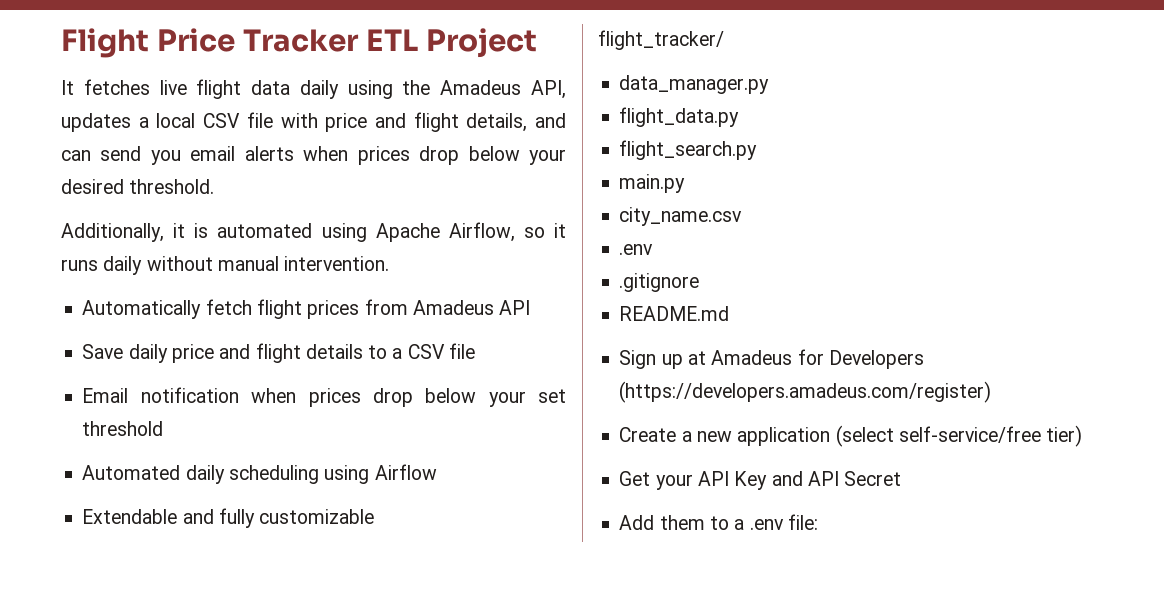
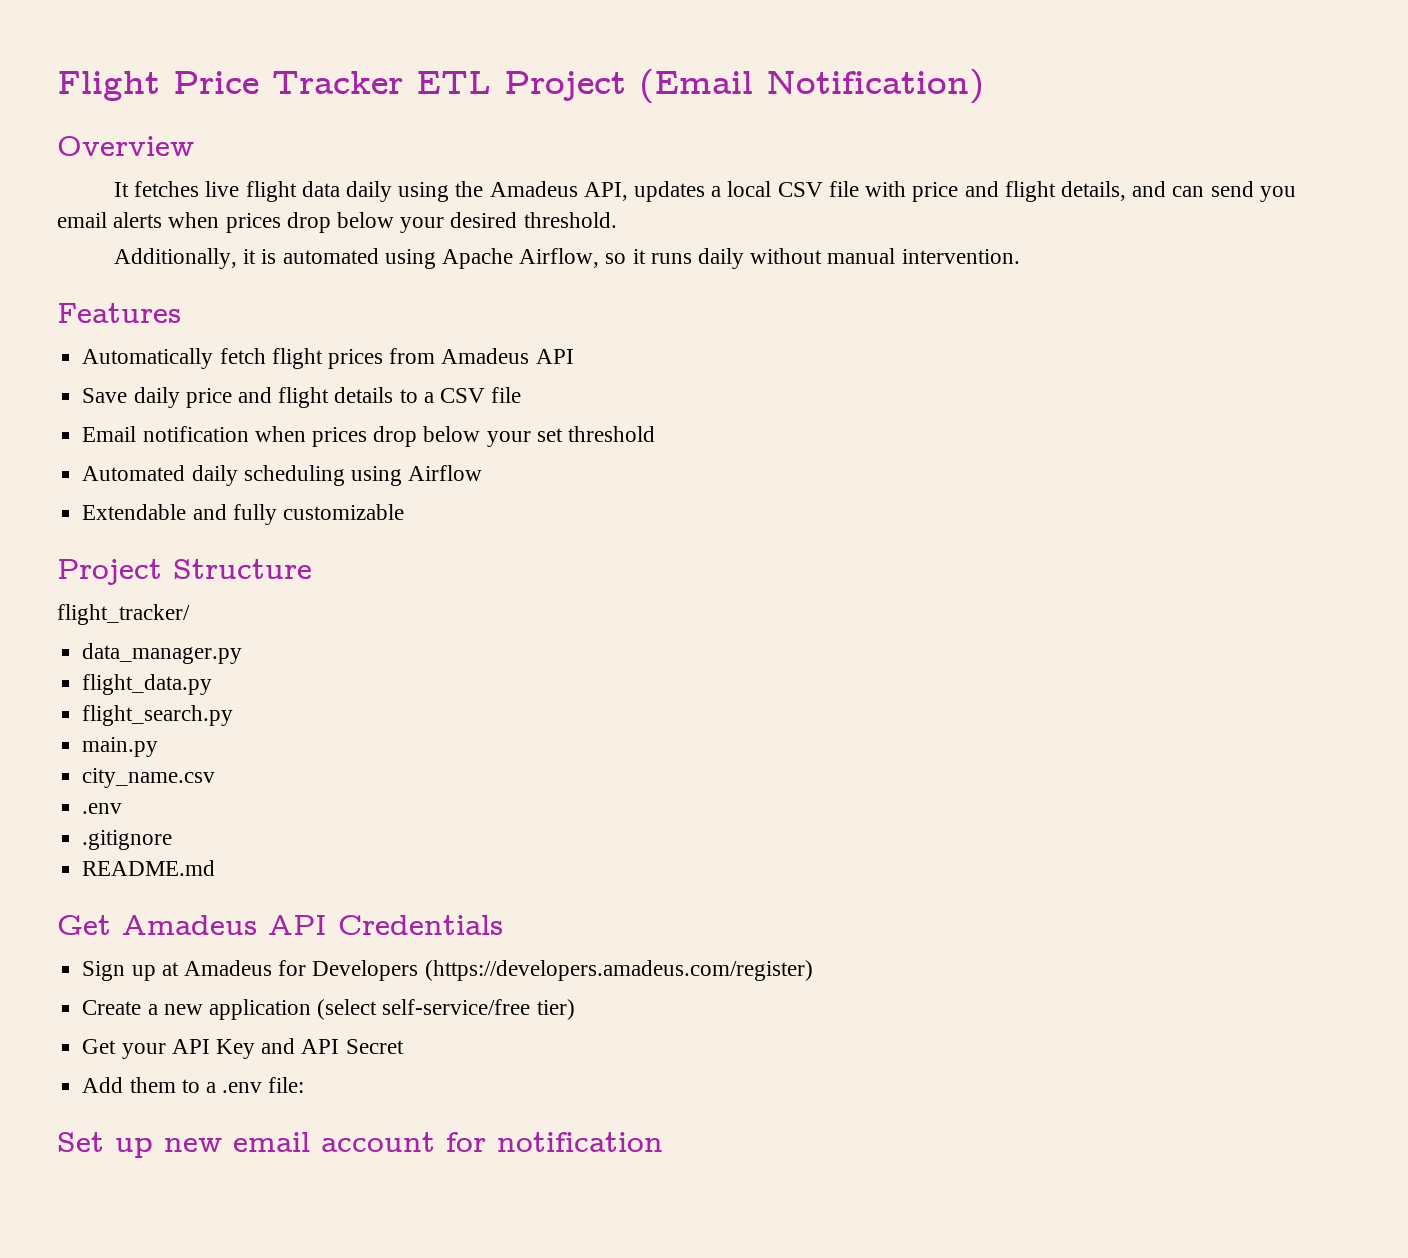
(537, 43) none -> [639,69,984,104] [57,136,194,156] (Email Notification) // Overview
(390, 263) none -> [57,303,181,323] // Features
(375, 516) none -> [57,559,312,585] // Project Structure
(730, 313) none -> [57,915,503,935] // Get Amadeus API Credentials
(818, 522) none -> [57,1132,663,1158] // Set up new email account for notification

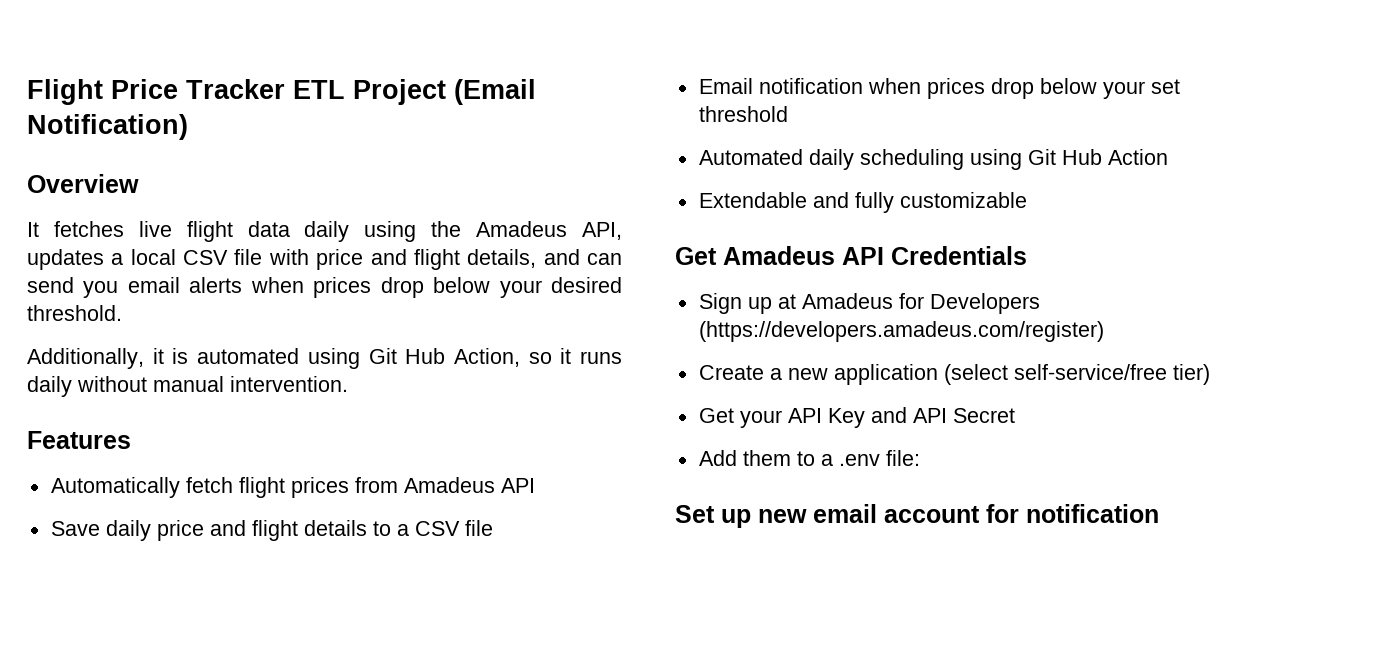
[442,248,600,269] Apache Airflow, -> [368,348,520,367] Git Hub Action,
[408,465,483,481] Airflow -> [1027,149,1168,165] Git Hub Action
[57,559,312,585] [57,604,190,625] [82,643,243,664] [82,674,213,695] [82,705,234,726] [82,737,159,757] [82,768,216,788] [82,803,123,814] [82,830,173,850] [82,860,216,876] // Project Structure // flight_tracker/ // data_manager.py // flight_data.py // flight_search.py // main.py // city_name.csv // .env // .gitignore // README.md -> (1027, 200) none

